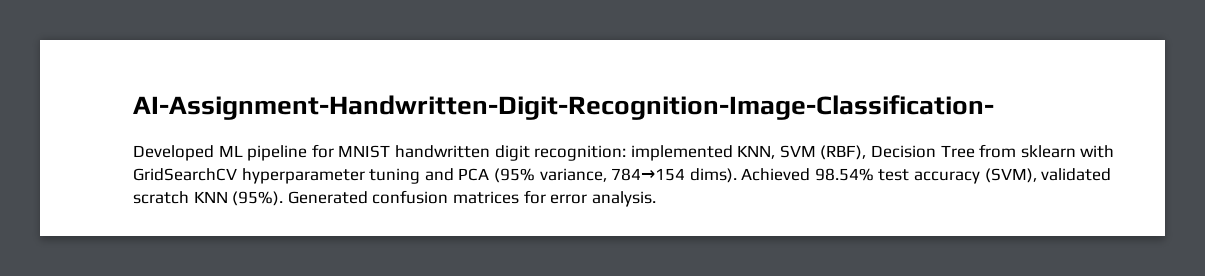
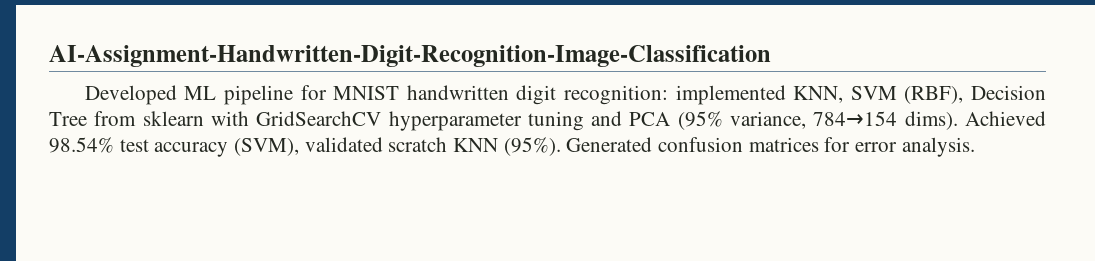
[133,95,994,120] AI-Assignment-Handwritten-Digit-Recognition-Image-Classification- -> [49,45,771,67] AI-Assignment-Handwritten-Digit-Recognition-Image-Classification

